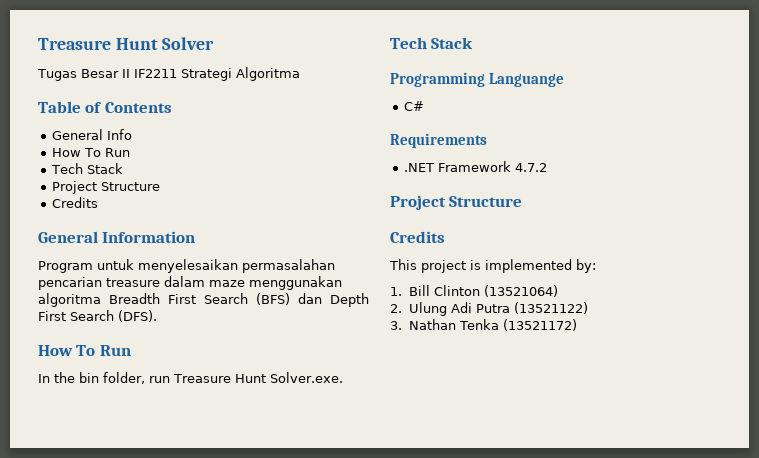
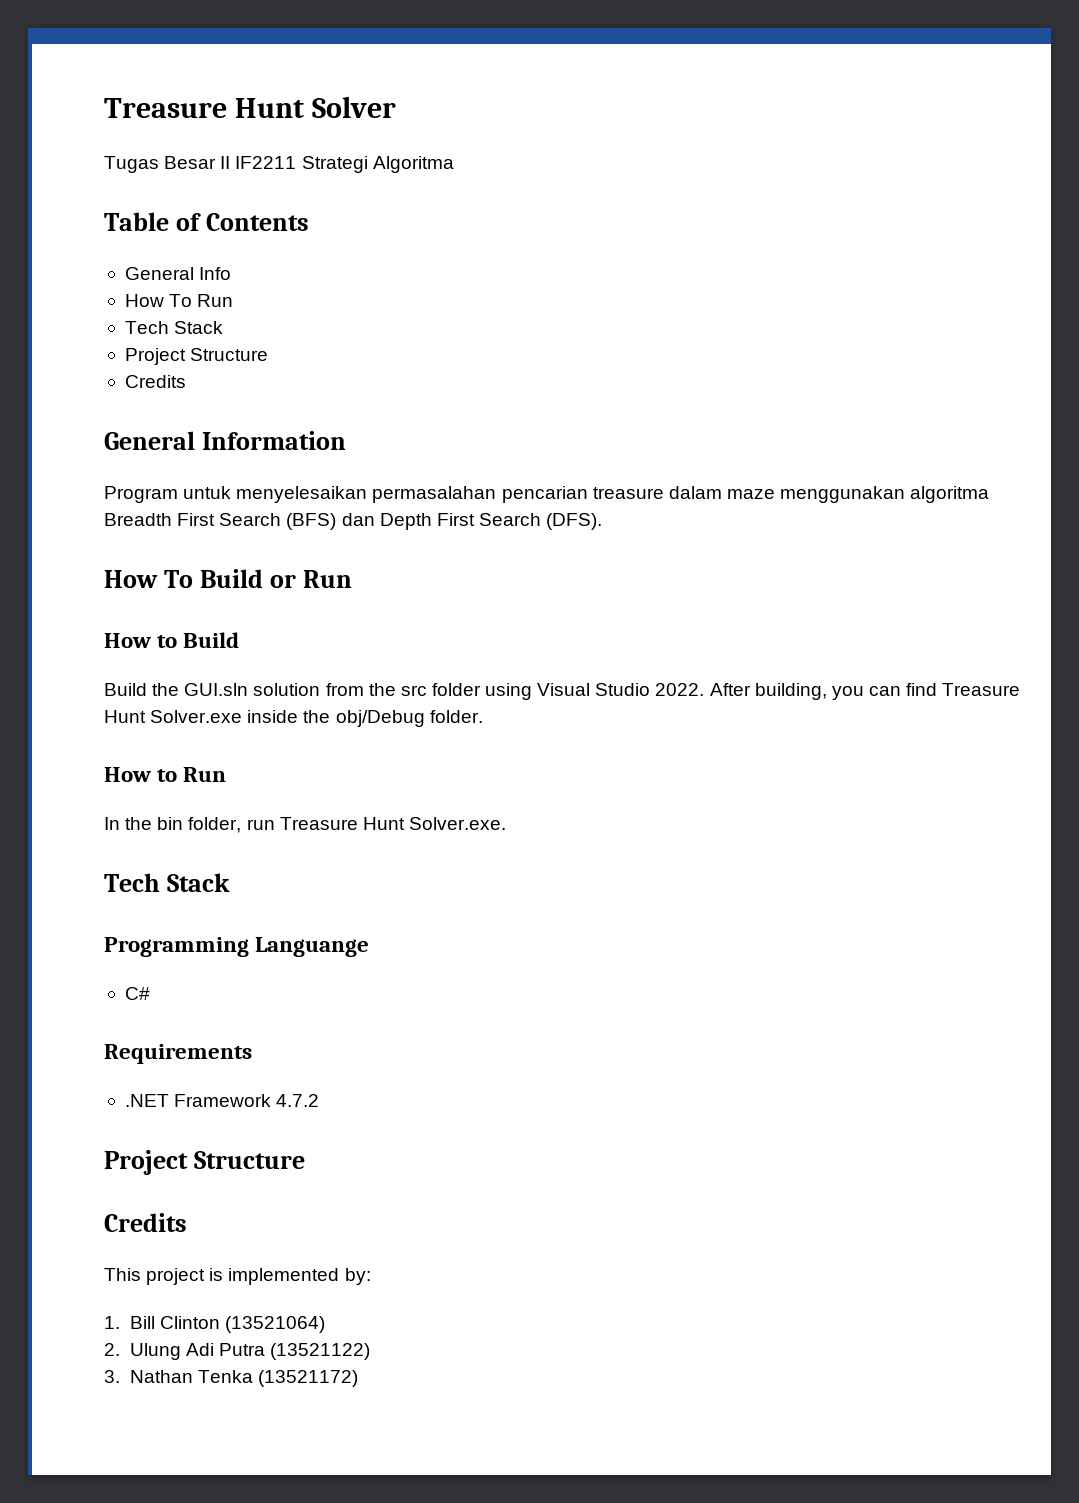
(96, 350) none -> [200,569,353,588] [104,632,240,648] [104,683,1021,700] [104,710,483,727] [104,767,178,782] Build or Run // How to Build // Build the GUI.sln solution from the src folder using Visual Studio 2022. After building, you can find Treasure Hunt Solver.exe inside the obj/Debug folder. // How to

